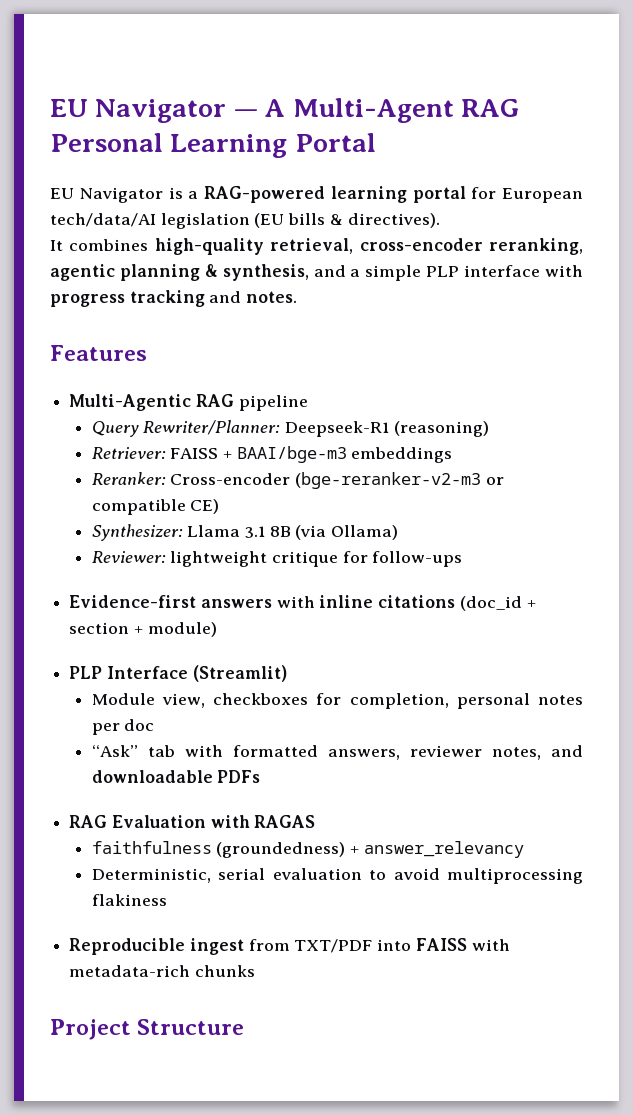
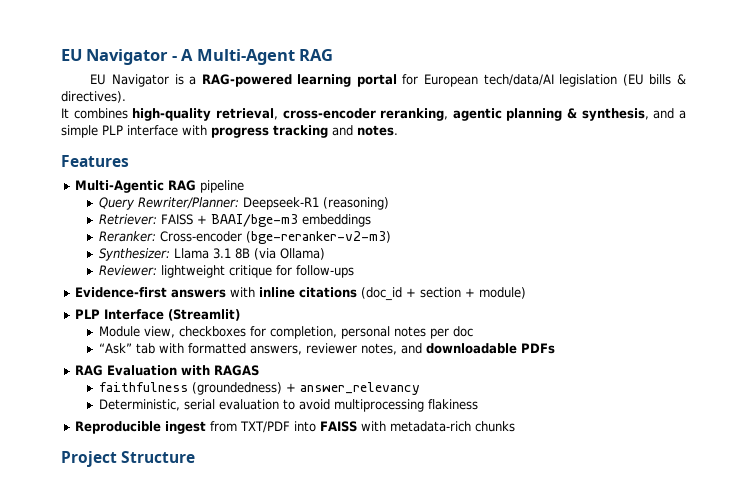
[50,99,258,123] EU Navigator — -> [61,49,177,65] EU Navigator -
[50,133,376,158] Personal Learning Portal -> (334, 55) none
[295,472,504,489] [91,499,220,515] (bge-reranker-v2-m3 or compatible CE) -> [245,231,391,244] (bge-reranker-v2-m3)

